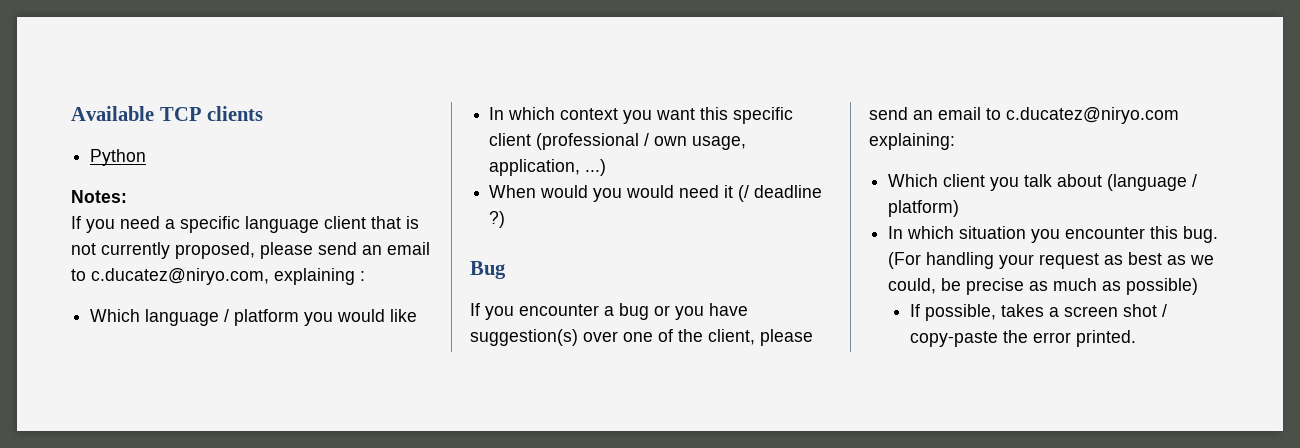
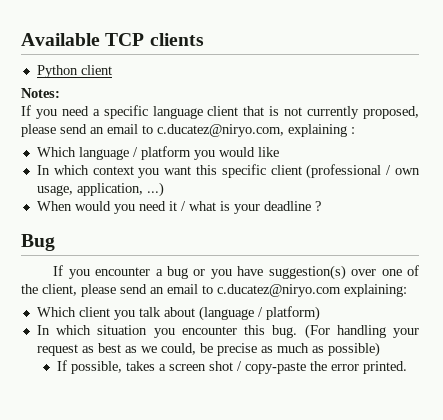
(147, 157) none -> [80,65,112,75] client
[626,185,675,198] would -> (135, 209) none
[738,185,823,202] [489,211,506,228] (/ deadline ?) -> [180,201,321,214] / what is your deadline ?

